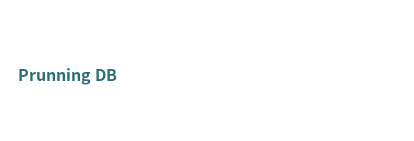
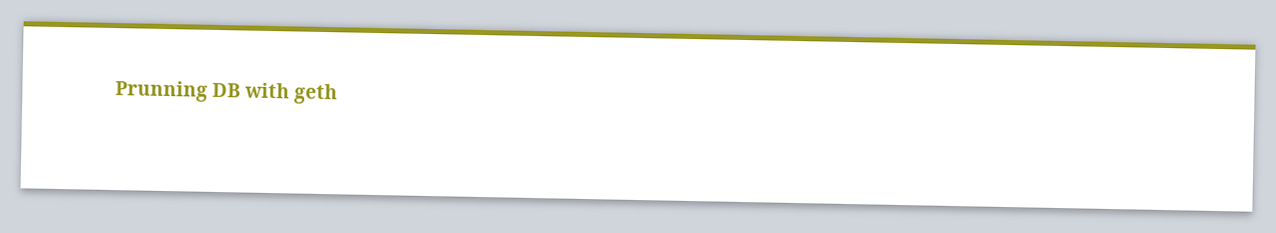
(118, 75) none -> [244,82,339,105] with geth

